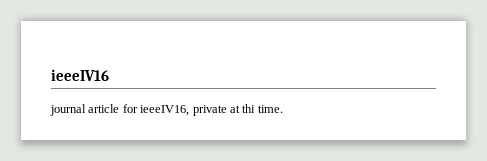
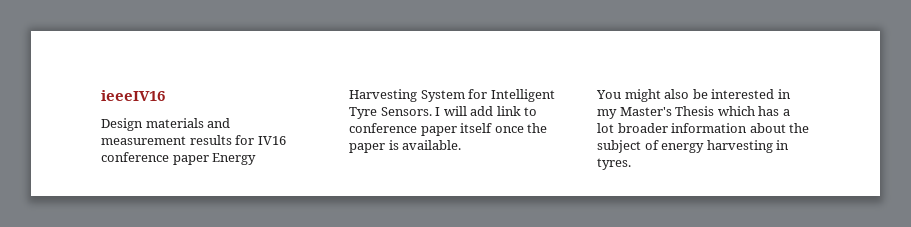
[50,104,283,116] journal article for ieeeIV16, private at thi time. -> [101,118,231,131] [101,135,286,145] [101,152,257,165] [349,89,555,102] [349,106,538,119] [349,123,548,136] [349,140,462,153] [596,89,791,102] [597,106,790,119] [597,123,810,133] [597,140,790,153] [597,158,631,170] Design materials and measurement results for IV16 conference paper Energy Harvesting System for Intelligent Tyre Sensors. I will add link to conference paper itself once the paper is available. // You might also be interested in my Master's Thesis which has a lot broader information about the subject of energy harvesting in tyres.

